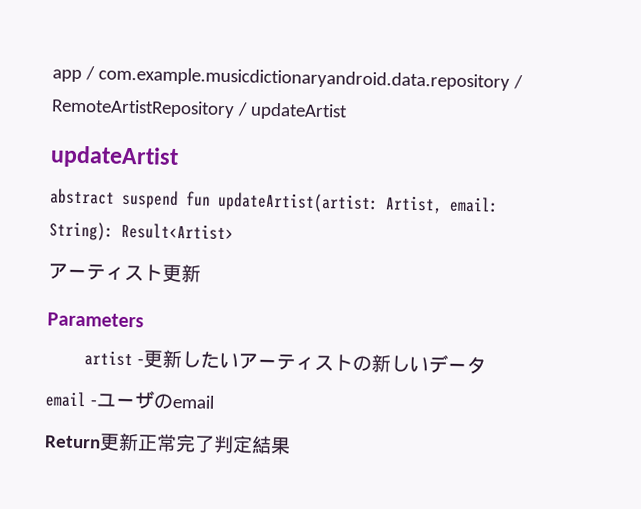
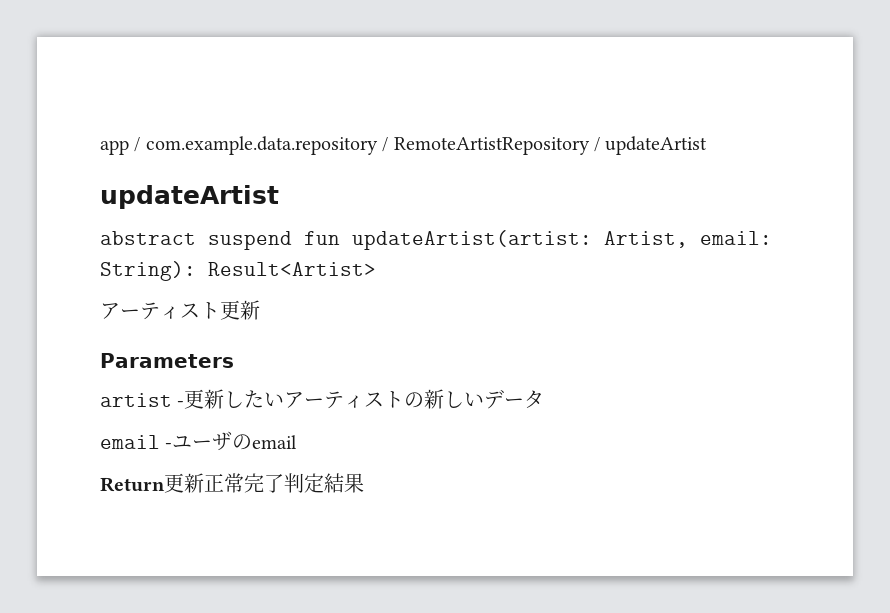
[97,66,510,91] com.example.musicdictionaryandroid.data.repository -> [145,136,378,155] com.example.data.repository

